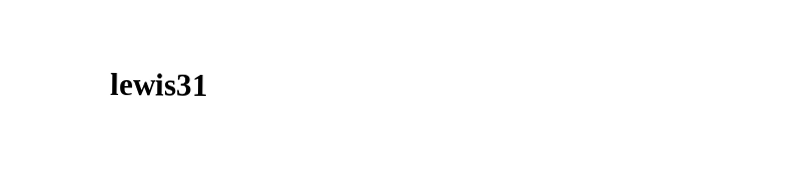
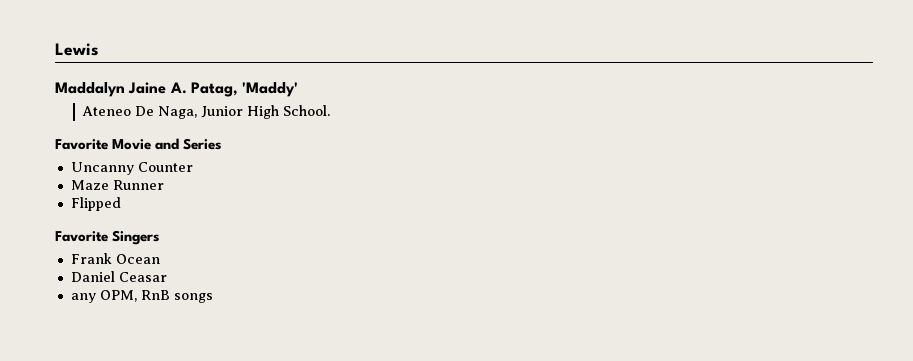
[109,72,209,96] lewis31 -> [55,43,99,56] [55,82,299,97] [81,105,330,119] [55,138,222,150] [70,162,193,175] [70,180,164,190] [70,197,121,211] [55,230,160,245] [70,253,160,264] [70,271,167,282] [70,290,213,303] Lewis // Maddalyn Jaine A. Patag, 'Maddy' // Ateneo De Naga, Junior High School. // Favorite Movie and Series // Uncanny Counter // Maze Runner // Flipped // Favorite Singers // Frank Ocean // Daniel Ceasar // any OPM, RnB songs

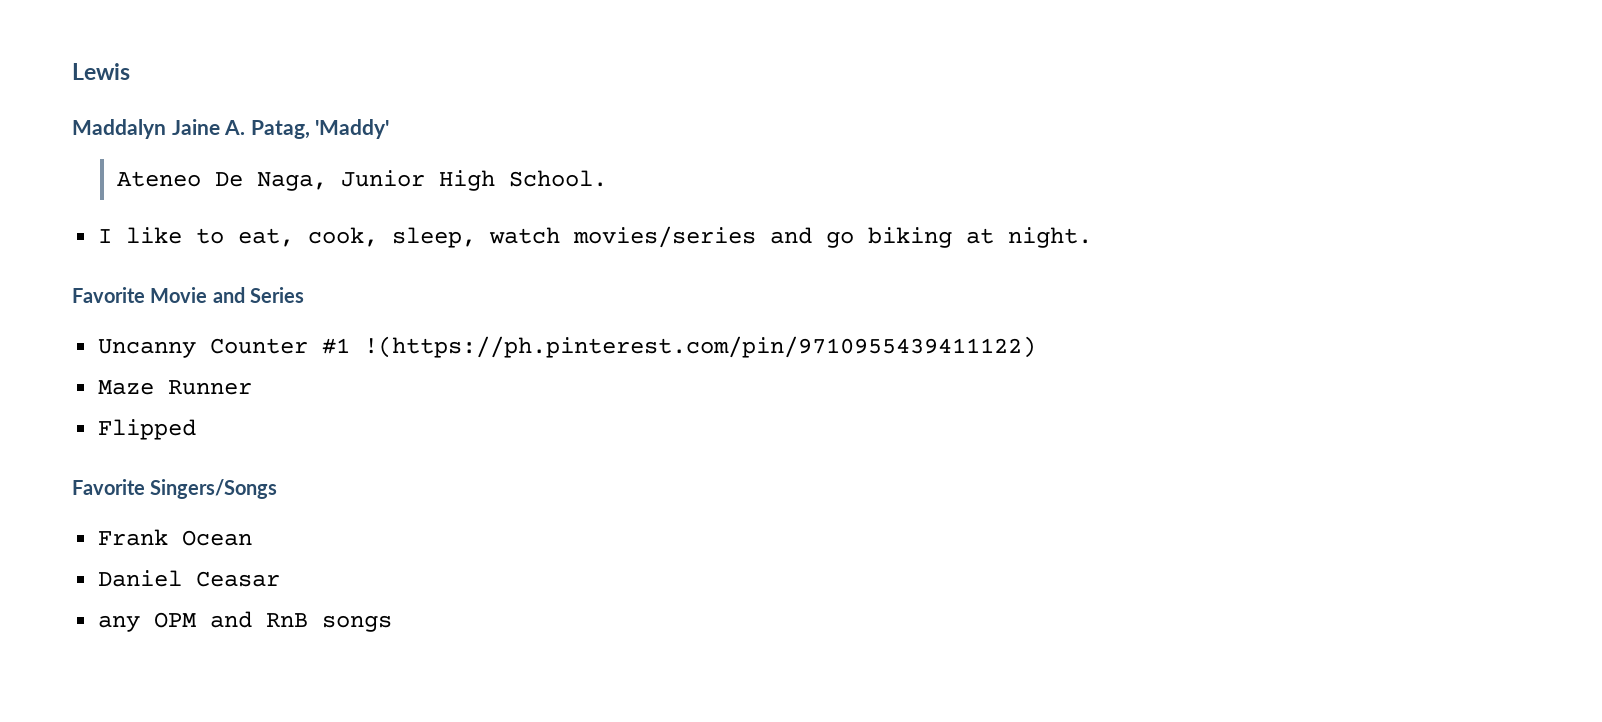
(330, 110) none -> [98,226,1093,248] // I like to eat, cook, sleep, watch movies/series and go biking at night.
(193, 167) none -> [322,336,1037,358] #1 !(https://ph.pinterest.com/pin/9710955439411122)
[112,230,160,245] Singers -> [150,479,278,499] Singers/Songs
[99,290,137,302] OPM, -> [154,611,253,628] OPM and

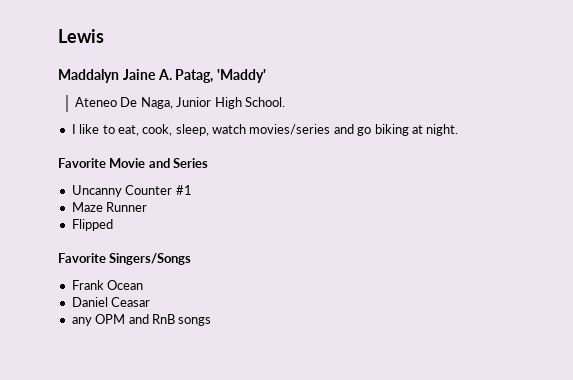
[364,336,1037,358] !(https://ph.pinterest.com/pin/9710955439411122) -> (192, 190) none

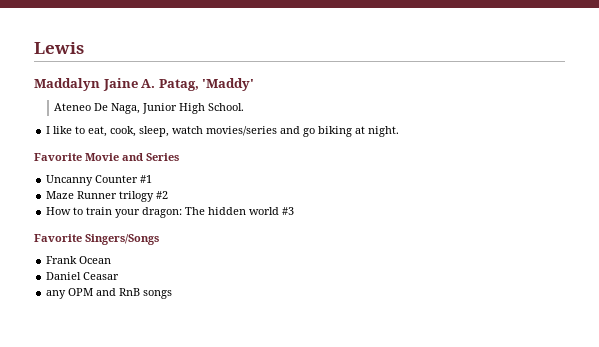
[71,219,113,231] // Flipped -> [119,191,169,202] [46,207,295,218] trilogy #2 // How to train your dragon: The hidden world #3

